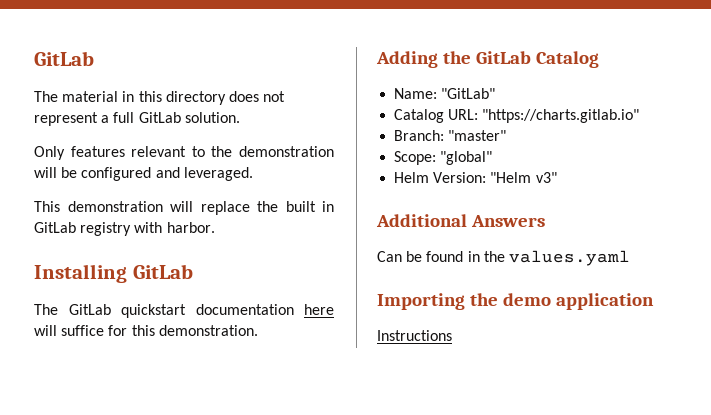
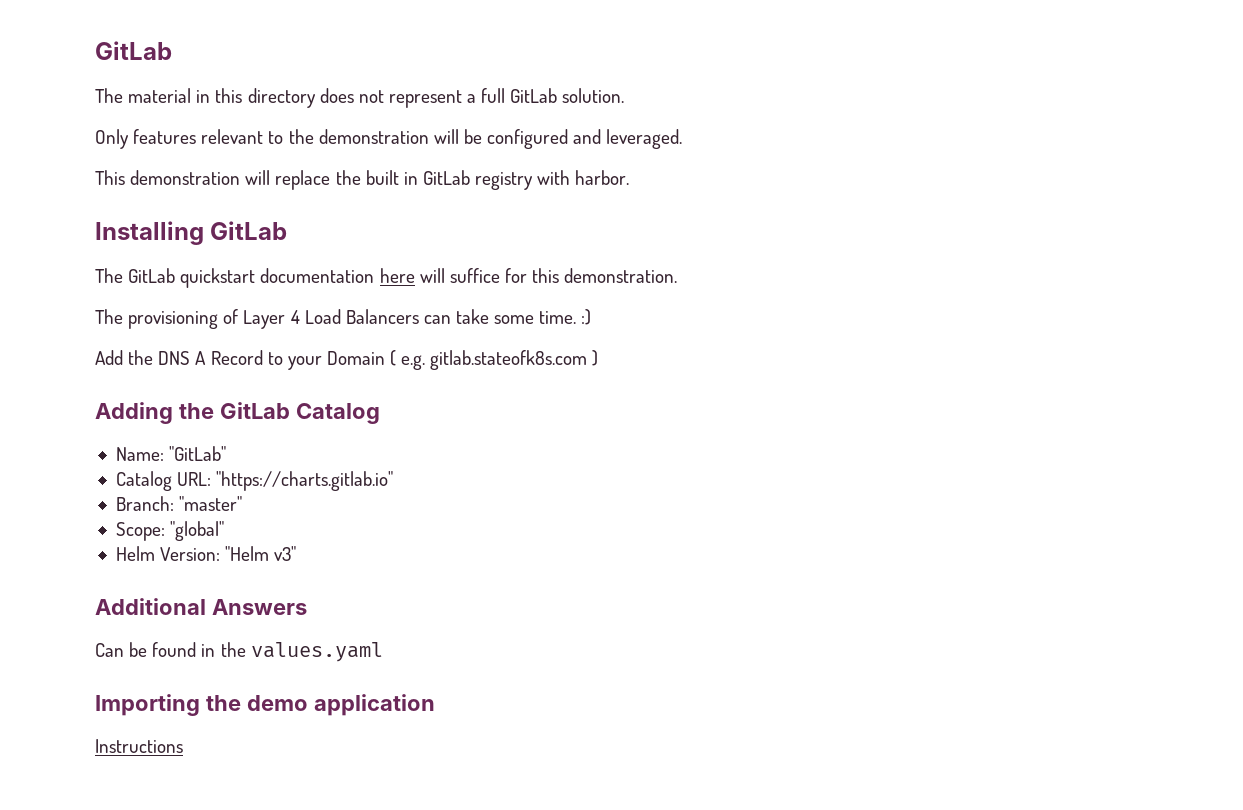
(258, 330) none -> [95,309,592,329] [95,350,599,370] // The provisioning of Layer 4 Load Balancers can take some time. :) // Add the DNS A Record to your Domain ( e.g. gitlab.stateofk8s.com )

